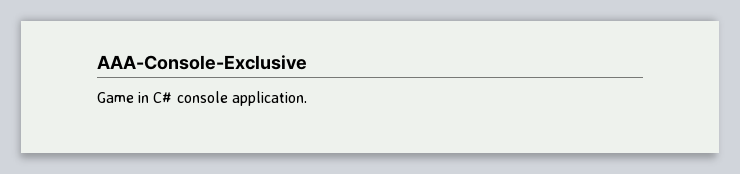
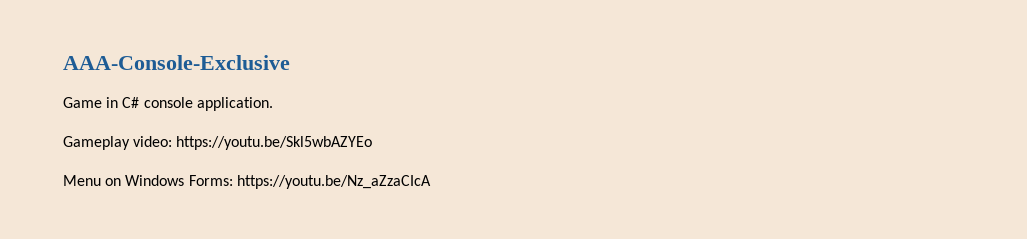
(307, 98) none -> [63,136,373,150] [63,175,431,189] // Gameplay video: https://youtu.be/Skl5wbAZYEo // Menu on Windows Forms: https://youtu.be/Nz_aZzaCIcA

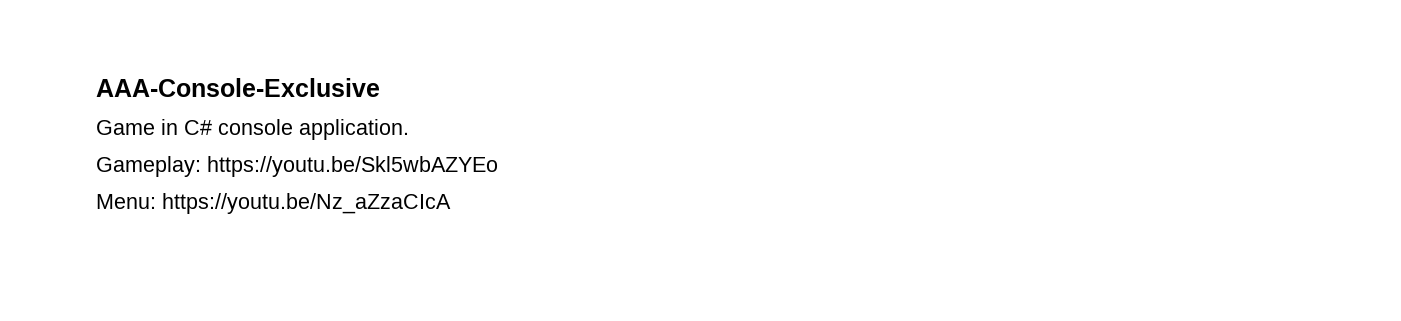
[63,136,173,150] Gameplay video: -> [96,156,201,177] Gameplay:
[63,175,233,186] Menu on Windows Forms: -> [96,194,156,209] Menu:

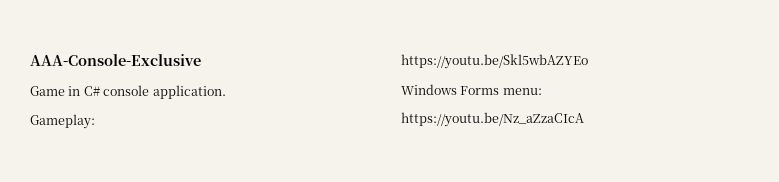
(201, 166) none -> (95, 121) //
[96,194,156,209] Menu: -> [401,84,542,95] Windows Forms menu: //

